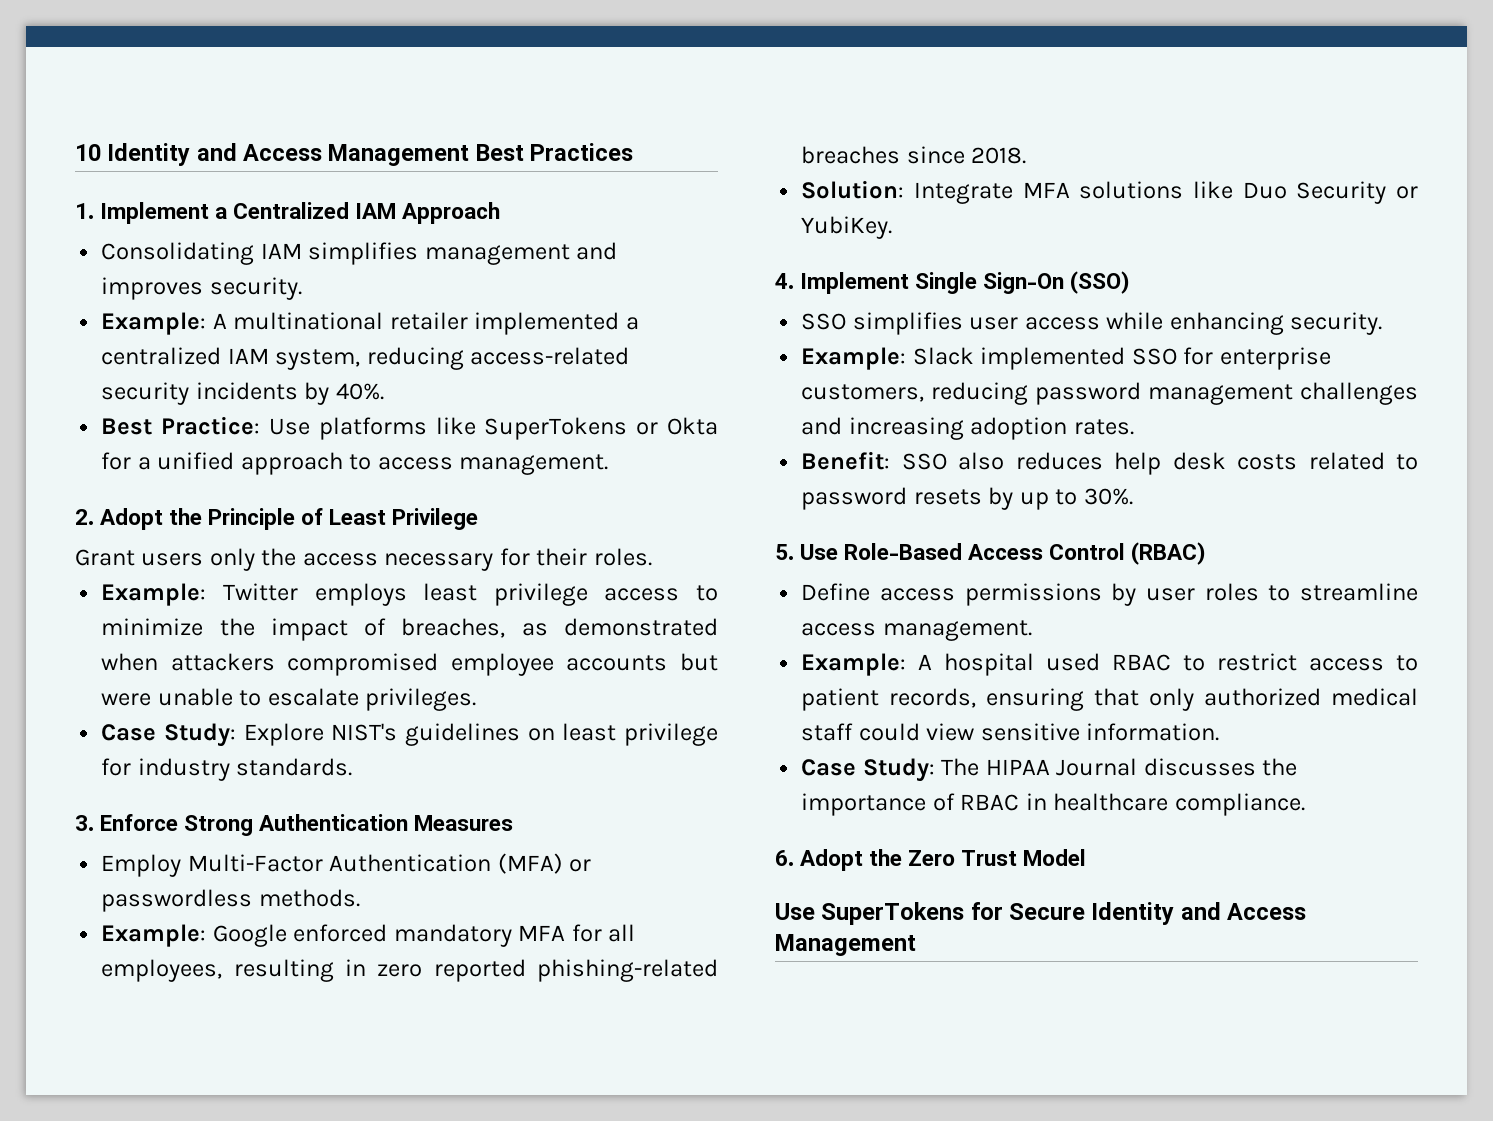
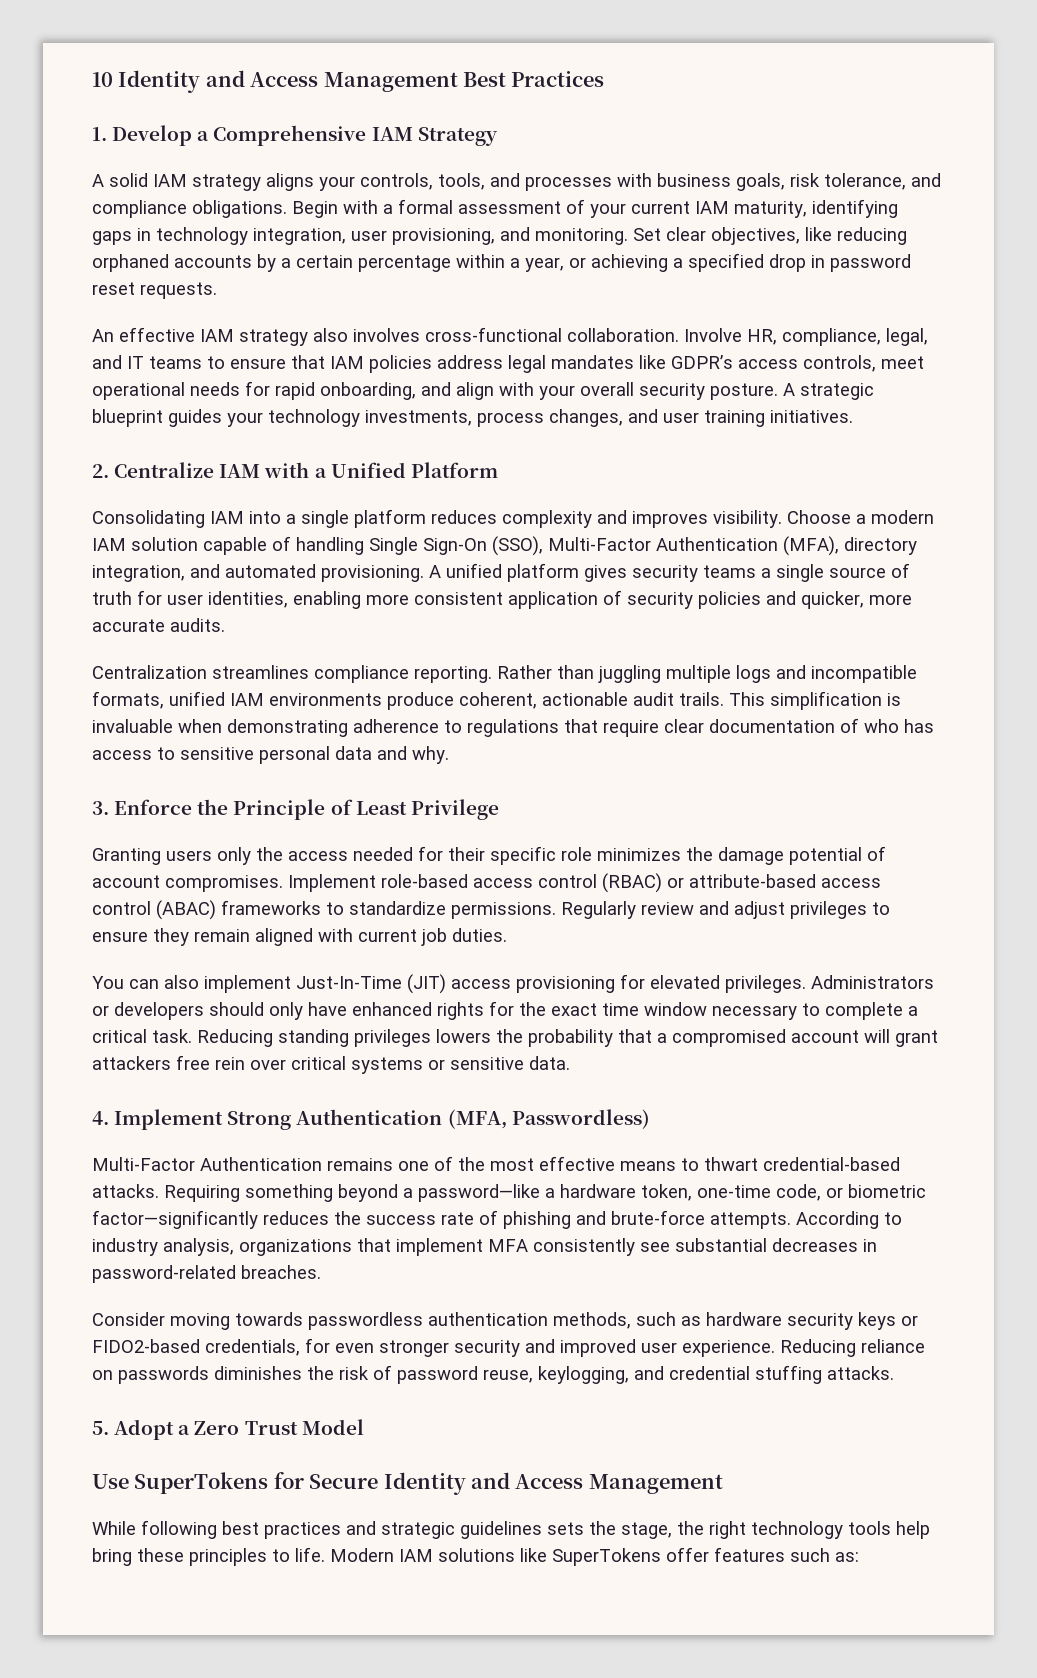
[100,202,501,224] [101,242,618,265] [101,277,302,300] [101,312,639,335] [101,347,630,370] [101,382,384,405] [101,416,718,440] [101,452,609,475] [75,508,164,530] Implement a Centralized IAM Approach // Consolidating IAM simplifies management and improves security. // Example: A multinational retailer implemented a centralized IAM system, reducing access-related security incidents by 40%. // Best Practice: Use platforms like SuperTokens or Okta for a unified approach to access management. // 2. Adopt -> [112,125,498,146] [92,173,941,191] [92,199,898,218] [92,227,907,245] [92,253,911,272] [92,282,217,299] [92,327,928,346] [92,355,924,373] [92,381,874,400] [92,409,853,427] [92,462,498,478] [92,509,934,528] [92,536,917,556] [92,563,910,582] [92,590,912,609] [92,618,225,632] [92,665,917,683] [92,691,901,710] [92,718,934,737] [92,746,449,764] [92,799,193,815] Develop a Comprehensive IAM Strategy // A solid IAM strategy aligns your controls, tools, and processes with business goals, risk tolerance, and compliance obligations. Begin with a formal assessment of your current IAM maturity, identifying gaps in technology integration, user provisioning, and monitoring. Set clear objectives, like reducing orphaned accounts by a certain percentage within a year, or achieving a specified drop in password reset requests. // An effective IAM strategy also involves cross-functional collaboration. Involve HR, compliance, legal, and IT teams to ensure that IAM policies address legal mandates like GDPR’s access controls, meet operational needs for rapid onboarding, and align with your overall security posture. A strategic blueprint guides your technology investments, process changes, and user training initiatives. // 2. Centralize IAM with a Unified Platform // Consolidating IAM into a single platform reduces complexity and improves visibility. Choose a modern IAM solution capable of handling Single Sign-On (SSO), Multi-Factor Authentication (MFA), directory integration, and automated provisioning. A unified platform gives security teams a single source of truth for user identities, enabling more consistent application of security policies and quicker, more accurate audits. // Centralization streamlines compliance reporting. Rather than juggling multiple logs and incompatible formats, unified IAM environments produce coherent, actionable audit trails. This simplification is invaluable when demonstrating adherence to regulations that require clear documentation of who has access to sensitive personal data and why. // 3. Enforce
[75,549,135,566] Grant -> [92,848,161,865] Granting
[384,553,494,571] necessary -> [353,847,413,861] needed
[593,548,652,566] [101,583,719,606] [101,618,718,641] [101,653,718,676] [101,688,477,711] [101,723,718,747] [101,758,353,781] [75,814,514,836] [101,853,592,877] [101,889,360,912] [101,924,636,947] [101,959,718,982] [801,146,1027,164] [801,180,1418,204] [801,216,893,239] [775,271,1131,294] [801,312,1383,335] [801,347,1331,370] [801,382,1418,405] [801,417,1134,440] [801,451,1418,475] [801,487,1133,510] [775,542,1207,565] [801,583,1418,606] [801,620,1032,641] [801,653,1418,676] [801,688,1418,711] [801,723,1220,741] [801,758,1298,782] [801,793,1305,816] [775,849,903,871] roles. // Example: Twitter employs least privilege access to minimize the impact of breaches, as demonstrated when attackers compromised employee accounts but were unable to escalate privileges. // Case Study: Explore NIST's guidelines on least privilege for industry standards. // 3. Enforce Strong Authentication Measures // Employ Multi-Factor Authentication (MFA) or passwordless methods. // Example: Google enforced mandatory MFA for all employees, resulting in zero reported phishing-related breaches since 2018. // Solution: Integrate MFA solutions like Duo Security or YubiKey. // 4. Implement Single Sign-On (SSO) // SSO simplifies user access while enhancing security. // Example: Slack implemented SSO for enterprise customers, reducing password management challenges and increasing adoption rates. // Benefit: SSO also reduces help desk costs related to password resets by up to 30%. // 5. Use Role-Based Access Control (RBAC) // Define access permissions by user roles to streamline access management. // Example: A hospital used RBAC to restrict access to patient records, ensuring that only authorized medical staff could view sensitive information. // Case Study: The HIPAA Journal discusses the importance of RBAC in healthcare compliance. // 6. Adopt the -> [490,846,886,865] [92,873,881,893] [92,900,890,920] [92,928,507,946] [92,974,934,994] [92,1001,918,1020] [92,1029,938,1047] [92,1055,570,1074] [92,1109,650,1130] [92,1156,900,1171] [92,1184,926,1202] [92,1210,902,1229] [92,1238,877,1256] [92,1265,321,1283] [92,1312,918,1330] [92,1338,925,1357] [92,1365,894,1384] [92,1419,191,1440] specific role minimizes the damage potential of account compromises. Implement role-based access control (RBAC) or attribute-based access control (ABAC) frameworks to standardize permissions. Regularly review and adjust privileges to ensure they remain aligned with current job duties. // You can also implement Just-In-Time (JIT) access provisioning for elevated privileges. Administrators or developers should only have enhanced rights for the exact time window necessary to complete a critical task. Reducing standing privileges lowers the probability that a compromised account will grant attackers free rein over critical systems or sensitive data. // 4. Implement Strong Authentication (MFA, Passwordless) // Multi-Factor Authentication remains one of the most effective means to thwart credential-based attacks. Requiring something beyond a password—like a hardware token, one-time code, or biometric factor—significantly reduces the success rate of phishing and brute-force attempts. According to industry analysis, organizations that implement MFA consistently see substantial decreases in password-related breaches. // Consider moving towards passwordless authentication methods, such as hardware security keys or FIDO2-based credentials, for even stronger security and improved user experience. Reducing reliance on passwords diminishes the risk of password reuse, keylogging, and credential stuffing attacks. // 5. Adopt a
(916, 945) none -> [92,1520,930,1539] [92,1547,859,1566] // While following best practices and strategic guidelines sets the stage, the right technology tools help bring these principles to life. Modern IAM solutions like SuperTokens offer features such as:

